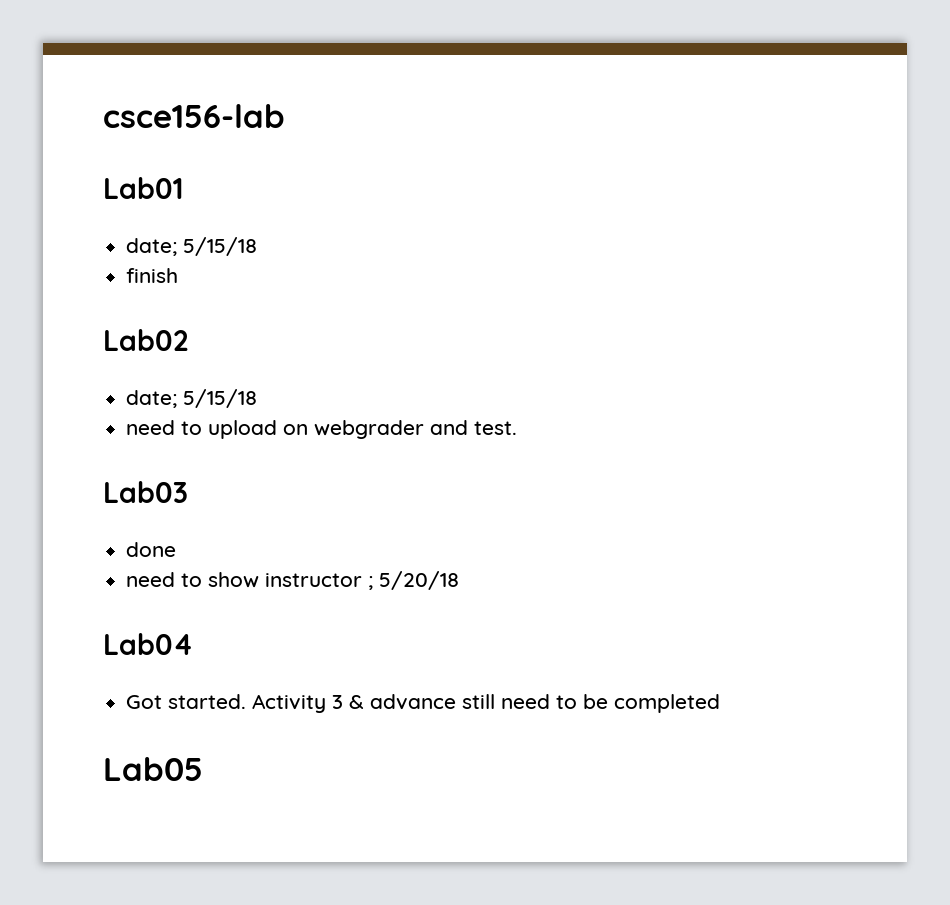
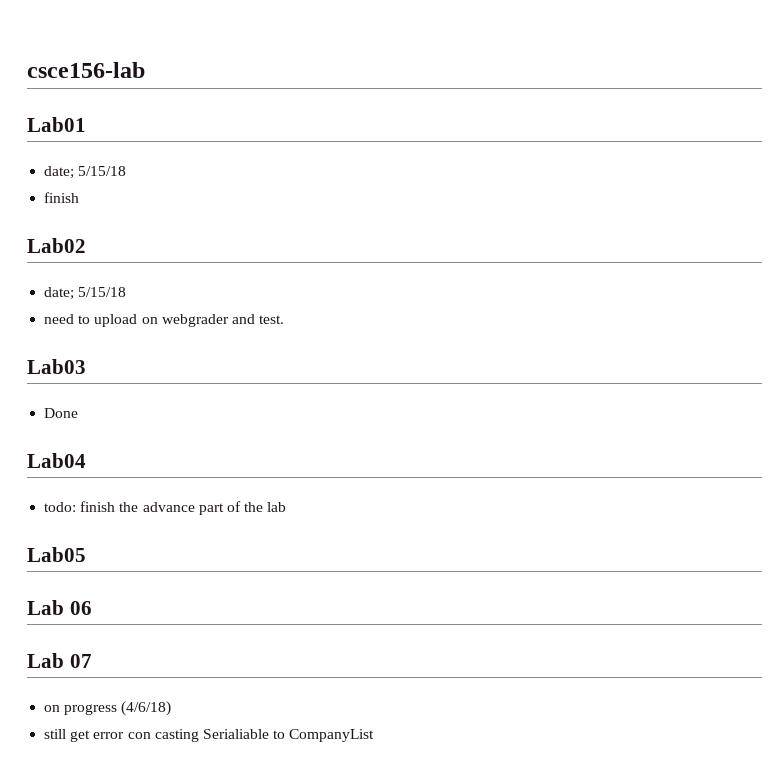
[126,542,177,557] [126,571,460,590] [103,633,193,655] [126,694,721,713] [103,757,203,781] done // need to show instructor ; 5/20/18 // Lab04 // Got started. Activity 3 & advance still need to be completed // Lab05 -> [44,408,79,418] [27,453,86,468] [44,501,287,515] [27,547,86,562] [27,600,92,615] [27,653,92,668] [44,701,172,716] [44,729,375,742] Done // Lab04 // todo: finish the advance part of the lab // Lab05 // Lab 06 // Lab 07 // on progress (4/6/18) // still get error con casting Serialiable to CompanyList

